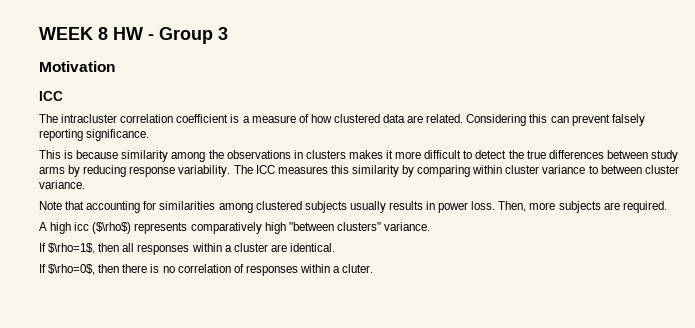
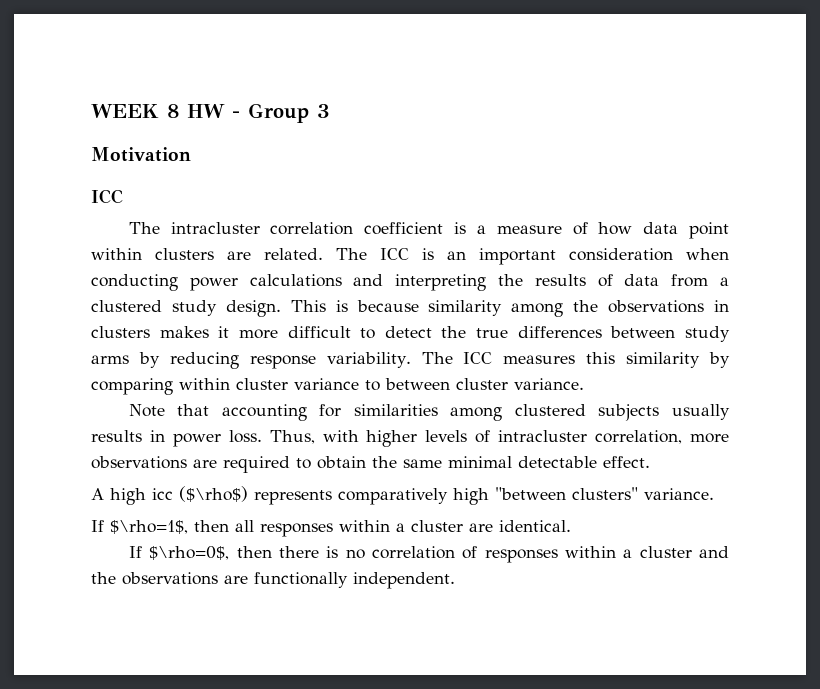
[333,114,645,126] [39,129,150,141] clustered data are related. Considering this can prevent falsely reporting significance. // -> [643,222,729,239] [91,248,729,265] [91,274,729,291] [91,300,281,317] data point within clusters are related. The ICC is an important consideration when conducting power calculations and interpreting the results of data from a clustered study design.
[498,201,667,213] Then, more subjects are required. -> [269,430,730,447] [91,456,650,473] Thus, with higher levels of intracluster correlation, more observations are required to obtain the same minimal detectable effect.
[342,264,374,273] cluter. -> [639,546,729,558] [91,572,455,589] cluster and the observations are functionally independent.

